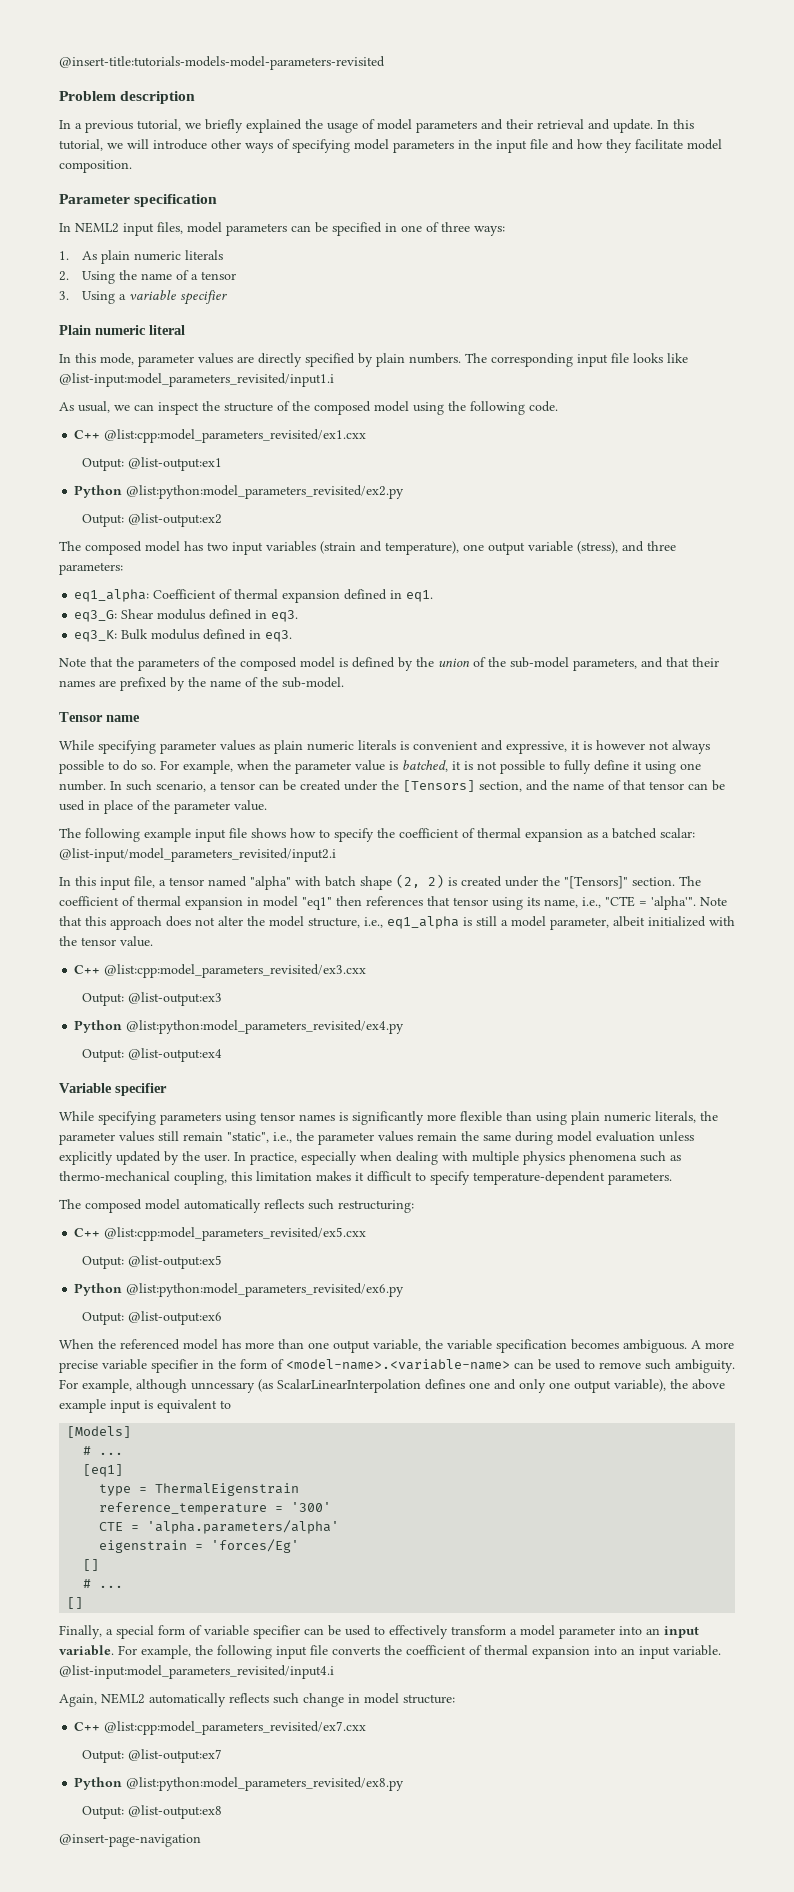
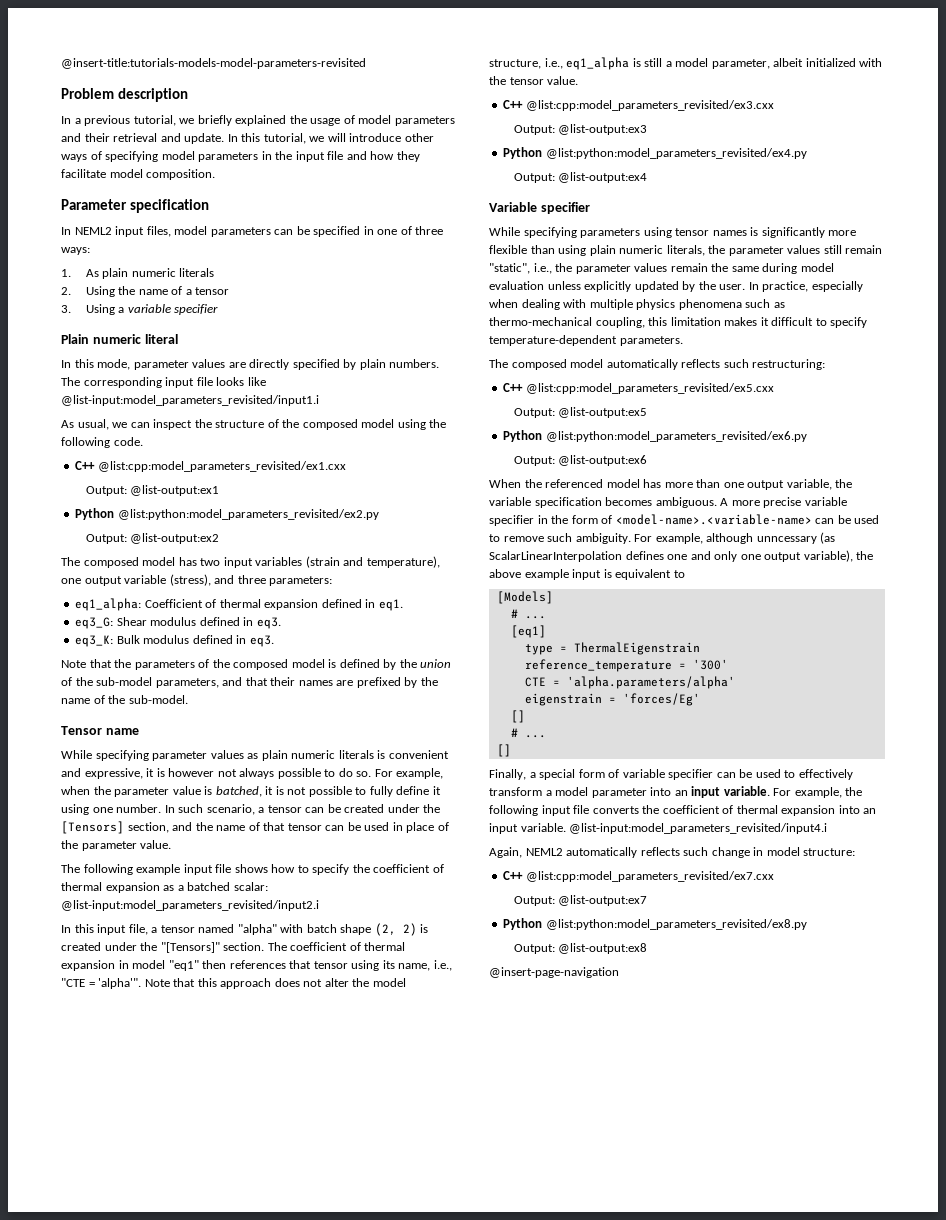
[59,848,336,862] @list-input/model_parameters_revisited/input2.i -> [61,900,319,911] @list-input:model_parameters_revisited/input2.i

